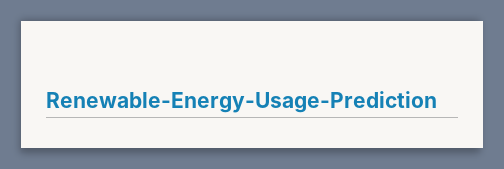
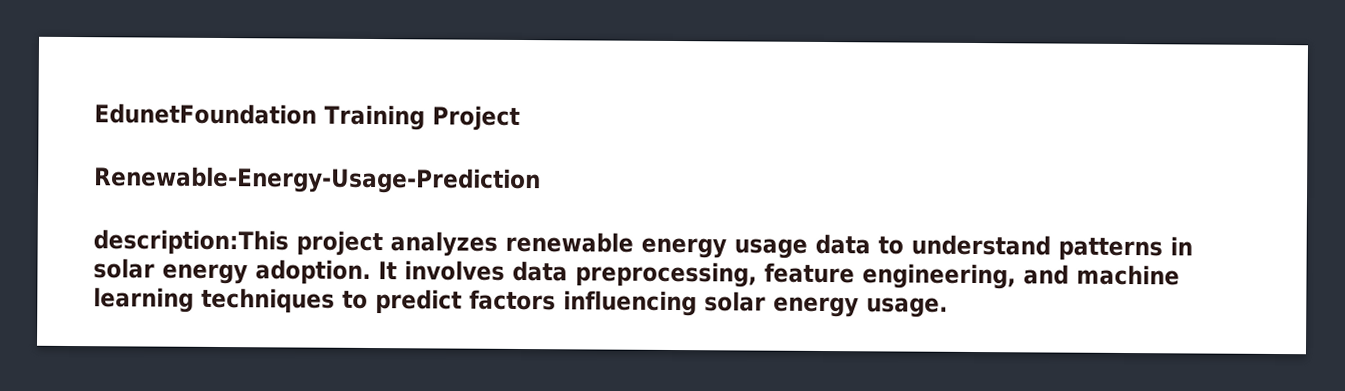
[46,91,437,113] Renewable-Energy-Usage-Prediction -> [94,103,520,131] [94,166,541,195] [93,229,1193,261] [93,258,1180,290] [93,287,948,318] EdunetFoundation Training Project // Renewable-Energy-Usage-Prediction // description:This project analyzes renewable energy usage data to understand patterns in solar energy adoption. It involves data preprocessing, feature engineering, and machine learning techniques to predict factors influencing solar energy usage.

